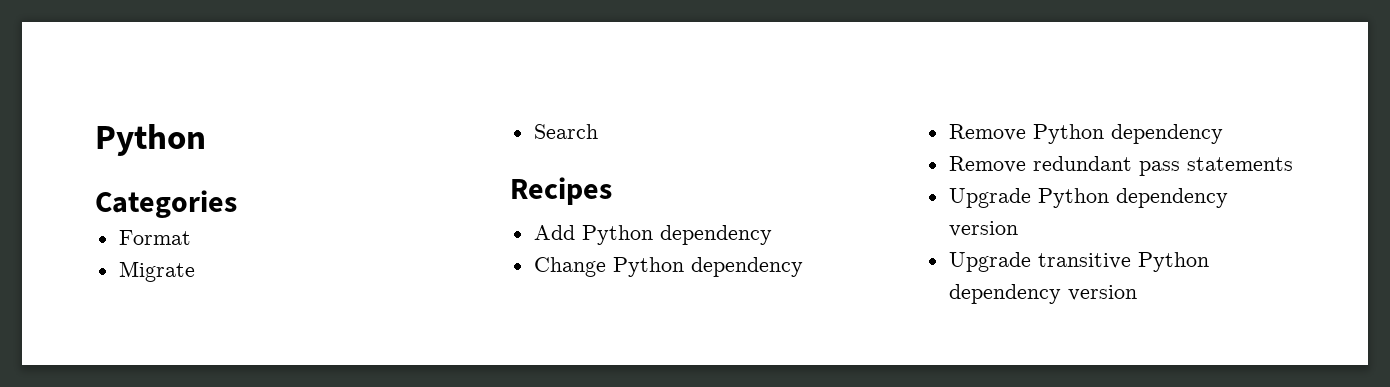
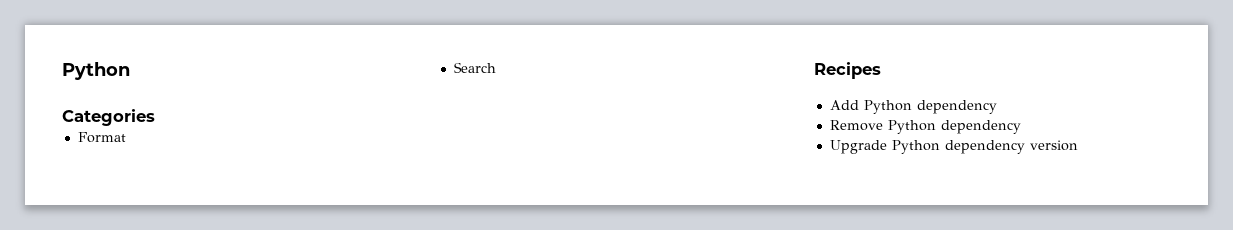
[118,261,195,282] // Migrate -> (126, 137) none
[533,257,803,277] // Change Python dependency -> (997, 107) none
[948,156,1293,176] // Remove redundant pass statements -> (1021, 127) none
[948,252,1209,272] [948,284,1137,304] // Upgrade transitive Python dependency version -> (1078, 145) none

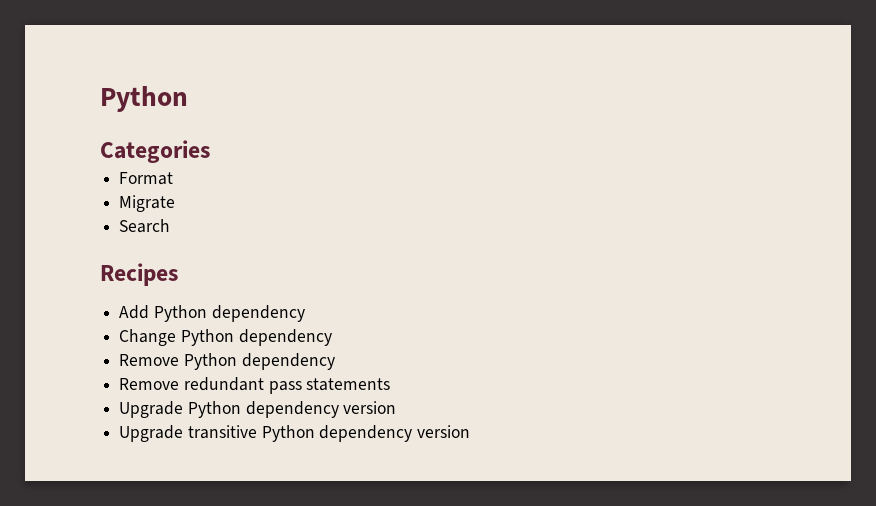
(126, 137) none -> [119,195,176,212] // Migrate
(997, 107) none -> [119,329,332,346] // Change Python dependency
(1021, 127) none -> [119,377,391,394] // Remove redundant pass statements
(1078, 145) none -> [119,425,471,442] // Upgrade transitive Python dependency version

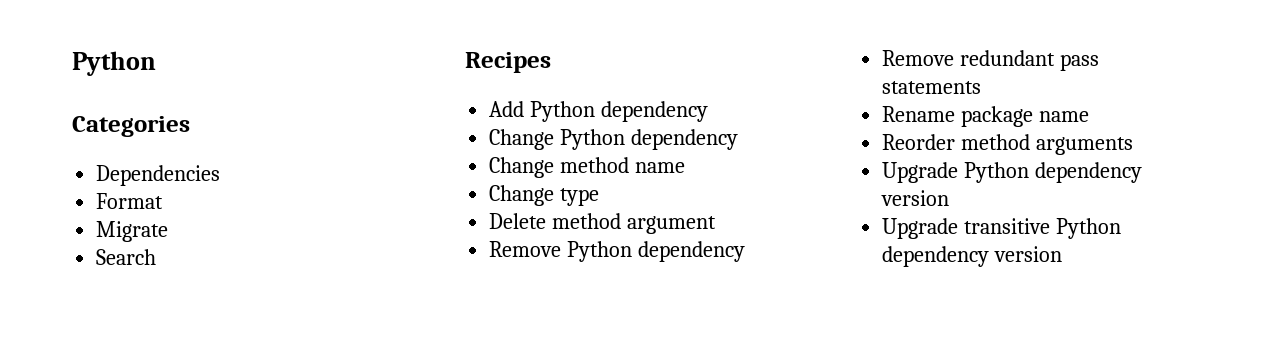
(210, 151) none -> [96,165,221,186] // Dependencies
(332, 337) none -> [489,157,686,178] [489,185,600,206] [489,213,717,234] // Change method name // Change type // Delete method argument
(391, 384) none -> [882,106,1090,127] [882,134,1134,155] // Rename package name // Reorder method arguments

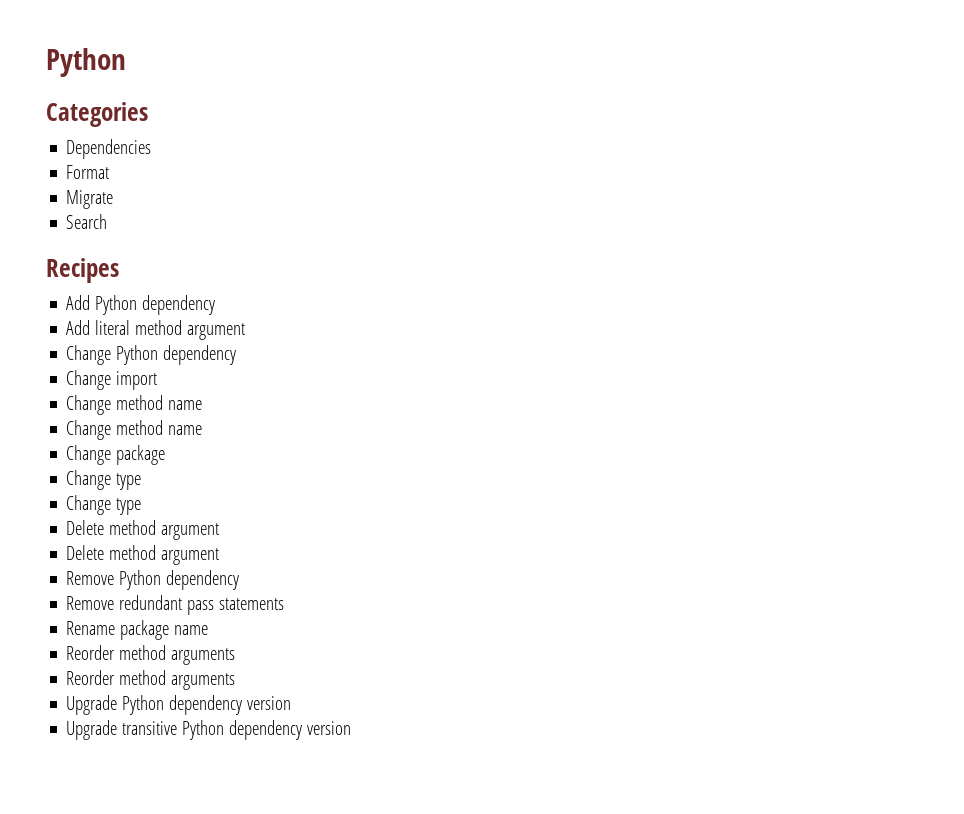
(709, 111) none -> [66,320,246,340] // Add literal method argument
[489,157,686,178] [489,185,600,206] // Change method name // Change type -> [66,370,158,390] [66,395,203,415] [66,420,203,440] [66,445,166,465] [66,470,142,490] [66,495,142,515] [66,520,220,540] // Change import // Change method name // Change method name // Change package // Change type // Change type // Delete method argument
(1134, 146) none -> [66,670,236,690] // Reorder method arguments

